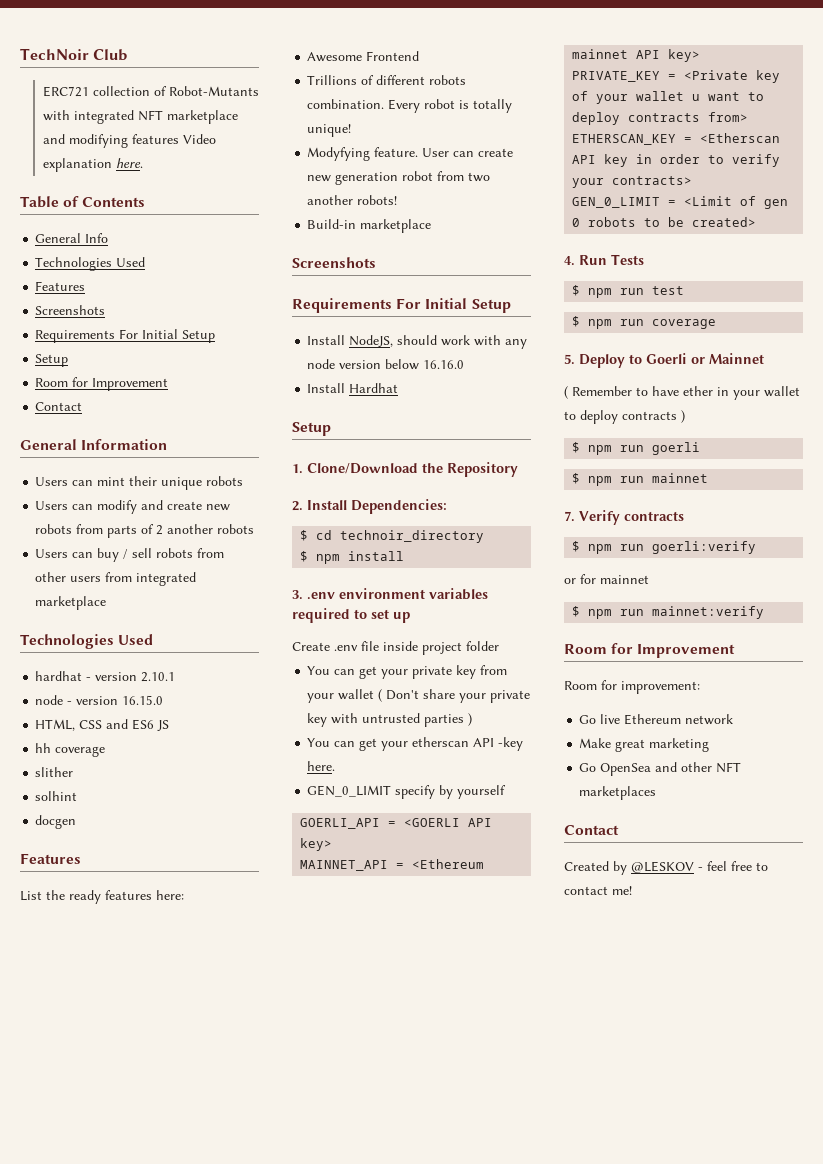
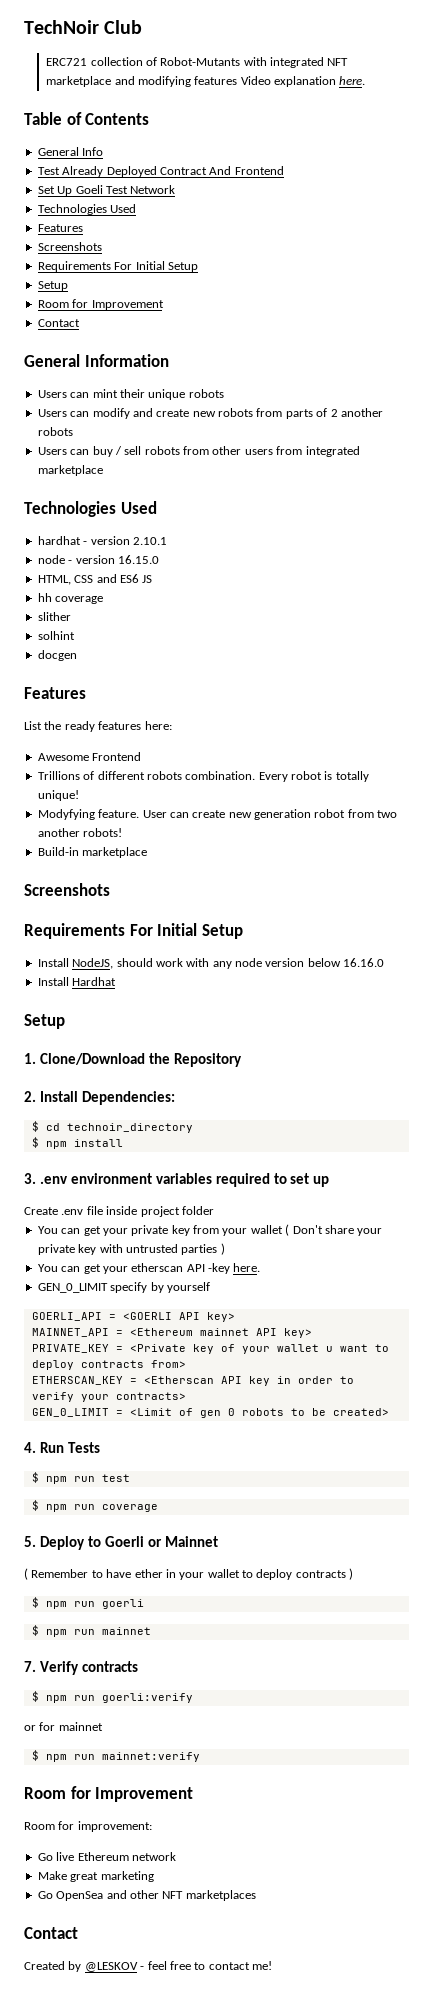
(109, 238) none -> [37,166,284,177] [37,185,176,196] // Test Already Deployed Contract And Frontend // Set Up Goeli Test Network

